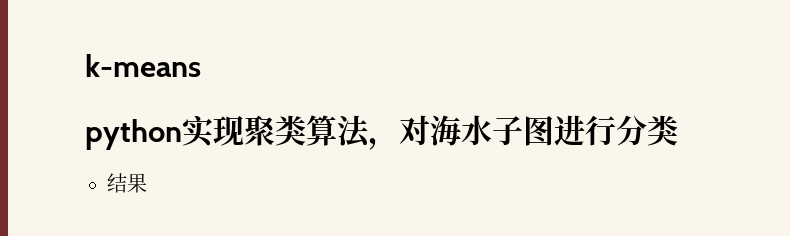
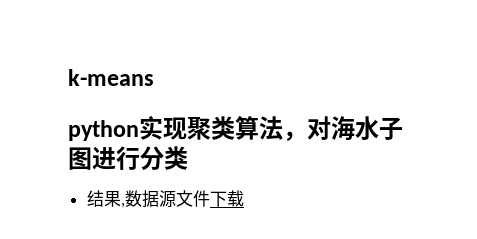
(147, 183) none -> [120,190,244,208] ,数据源文件下载

